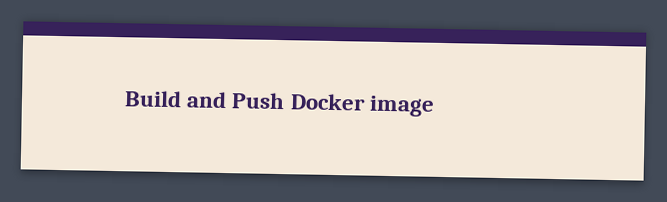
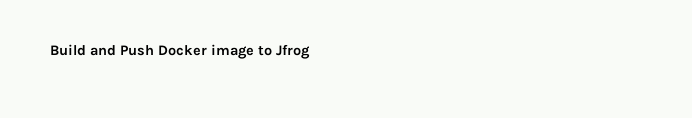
(435, 106) none -> [258,44,310,59] to Jfrog

